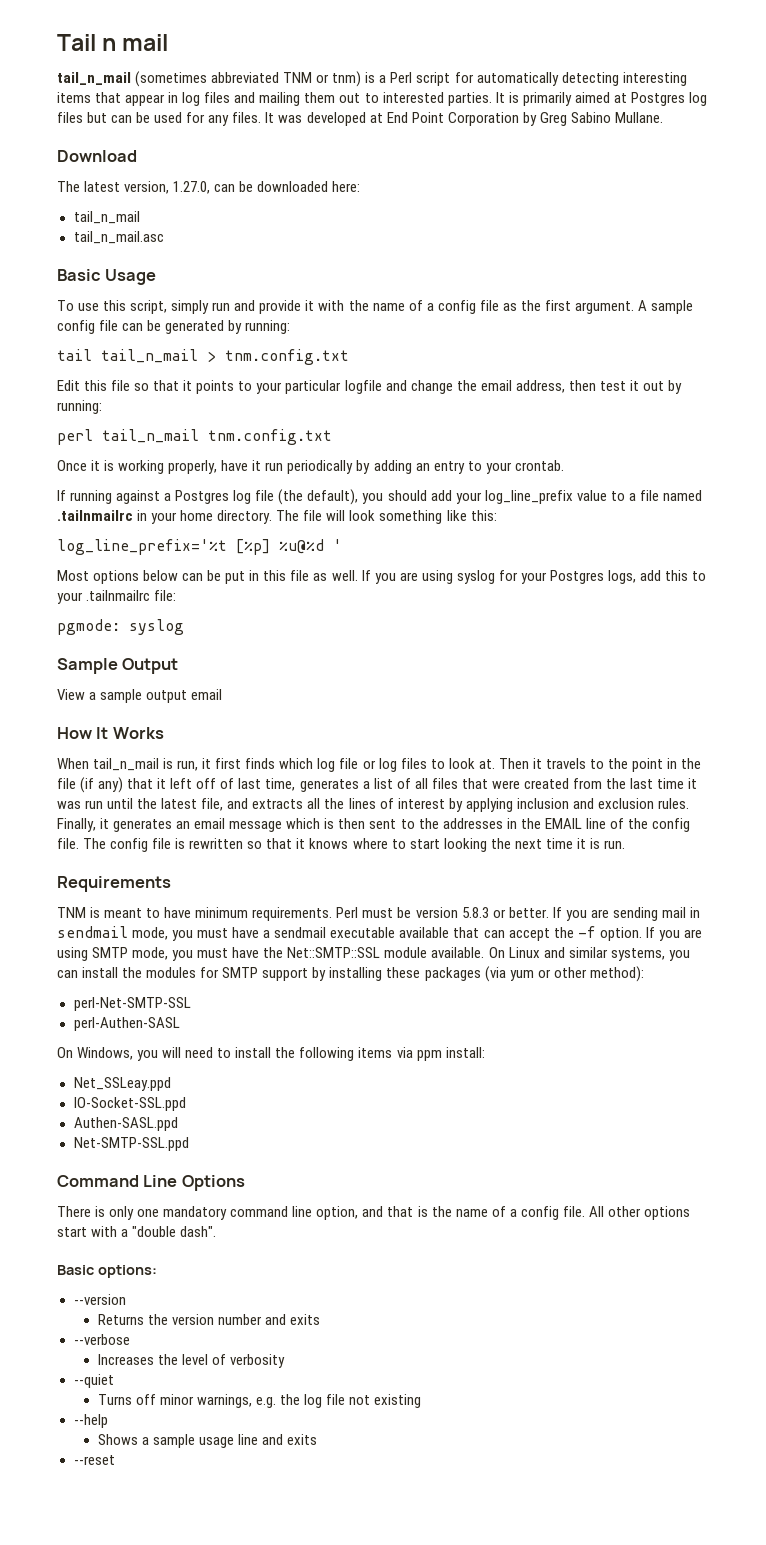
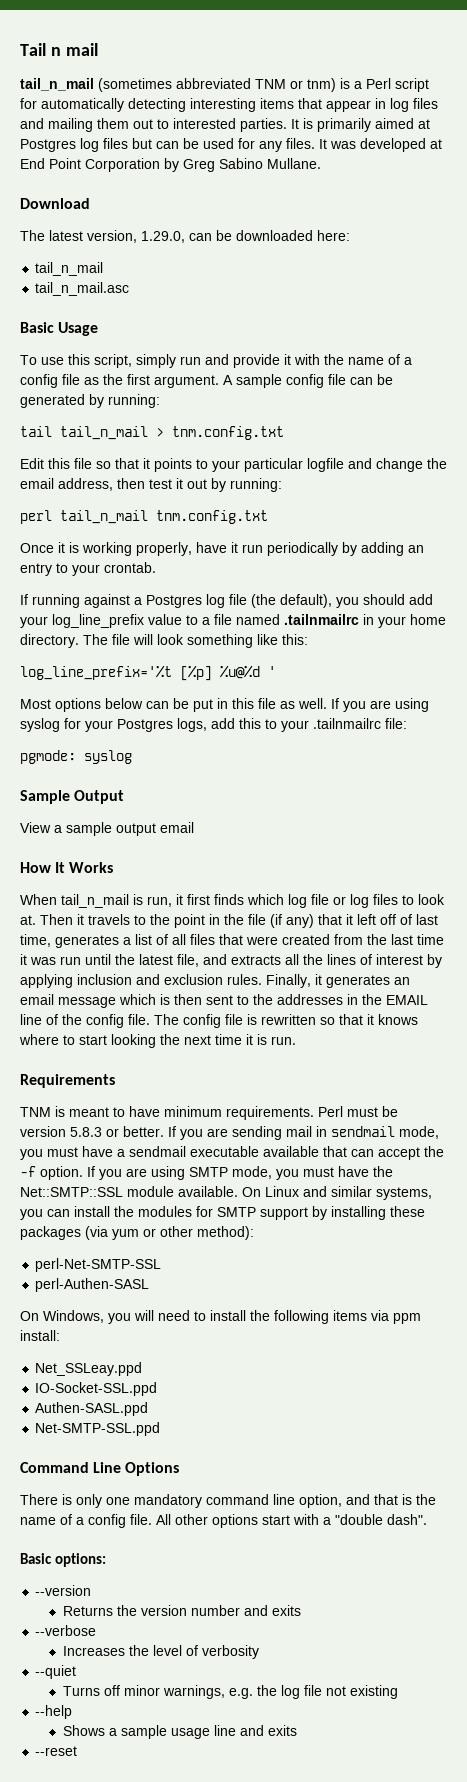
[173,181,211,194] 1.27.0, -> [141,231,185,243] 1.29.0,

